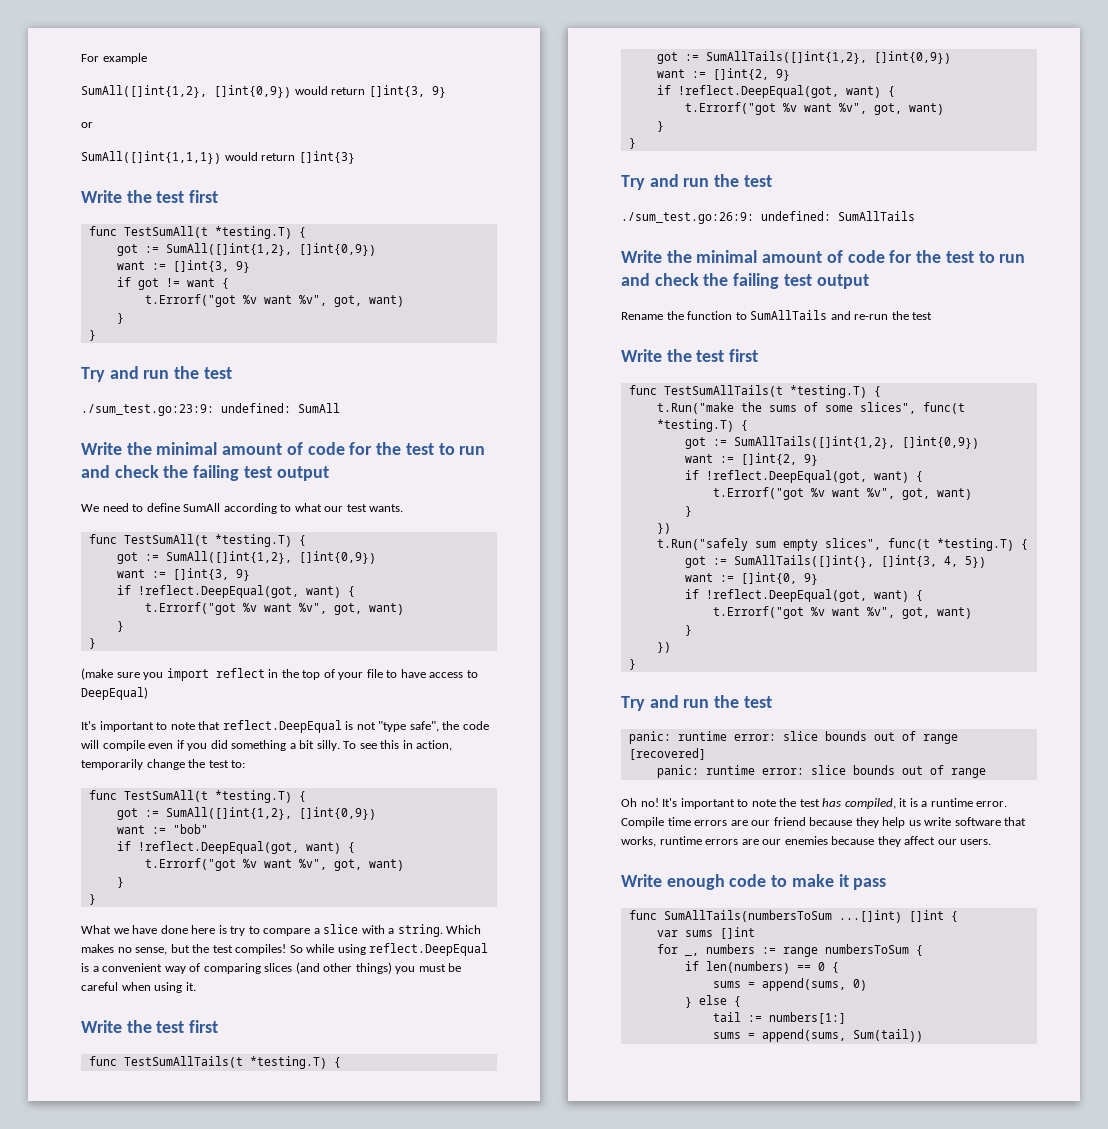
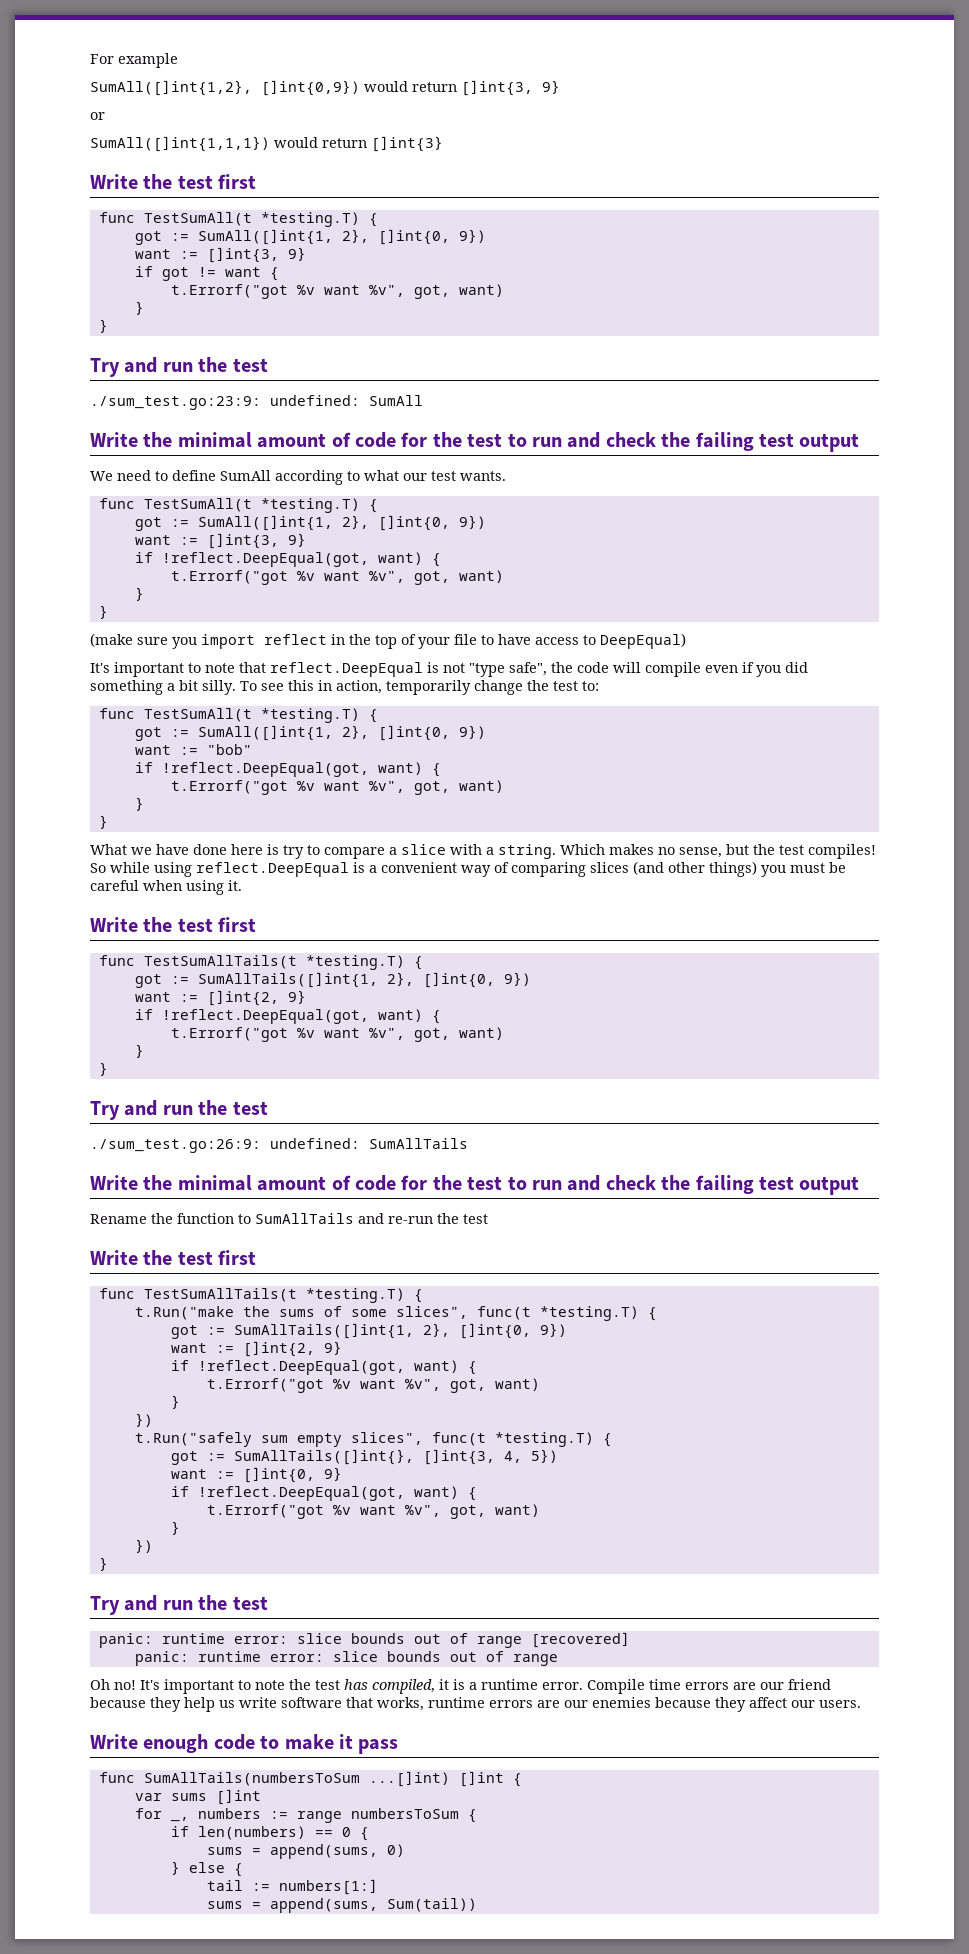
[165,243,376,256] SumAll([]int{1,2}, []int{0,9}) -> [197,229,486,245] SumAll([]int{1, 2}, []int{0, 9})
[165,551,376,564] SumAll([]int{1,2}, []int{0,9}) -> [197,515,486,531] SumAll([]int{1, 2}, []int{0, 9})
[165,807,376,820] SumAll([]int{1,2}, []int{0,9}) -> [197,725,486,741] SumAll([]int{1, 2}, []int{0, 9})
[705,51,951,64] SumAllTails([]int{1,2}, []int{0,9}) -> [197,972,531,988] SumAllTails([]int{1, 2}, []int{0, 9})
[733,436,979,449] SumAllTails([]int{1,2}, []int{0,9}) -> [233,1323,567,1339] SumAllTails([]int{1, 2}, []int{0, 9})

